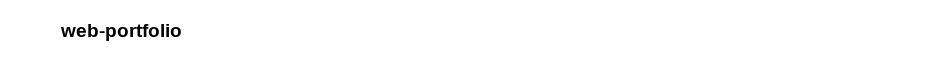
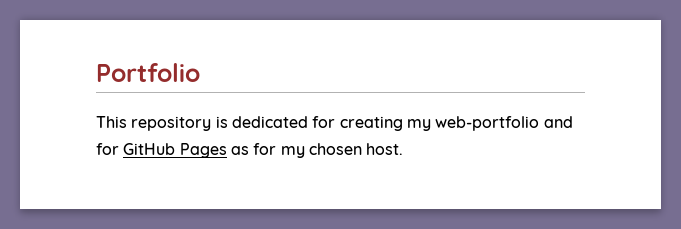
[60,24,182,41] web-portfolio -> [96,63,200,82] [96,116,573,131] [96,143,404,158] Portfolio // This repository is dedicated for creating my web-portfolio and for GitHub Pages as for my chosen host.

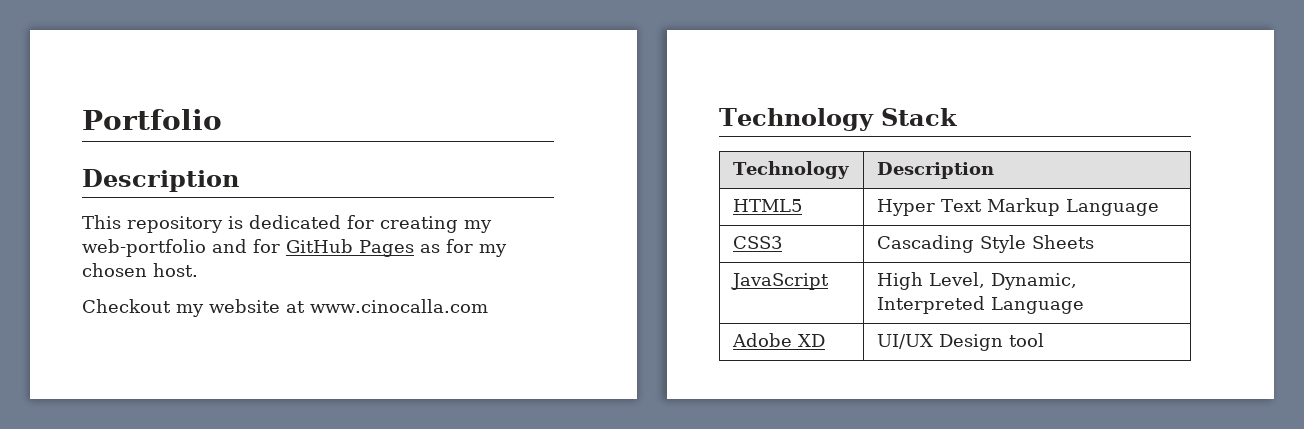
(200, 72) none -> [82,169,239,192] // Description
(404, 149) none -> [82,299,488,317] [719,108,958,131] [733,161,850,179] [877,162,995,179] [733,199,803,212] [877,198,1160,216] [733,236,783,249] [877,235,1095,253] [731,273,830,290] [877,272,1078,290] [877,296,1085,314] [732,333,826,347] [877,333,1045,351] // Checkout my website at www.cinocalla.com // Technology Stack // Technology | Description // HTML5 | Hyper Text Markup Language // CSS3 | Cascading Style Sheets // JavaScript | High Level, Dynamic, Interpreted Language // Adobe XD | UI/UX Design tool

